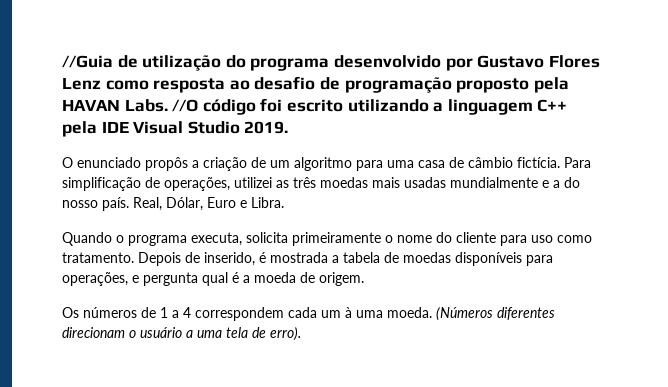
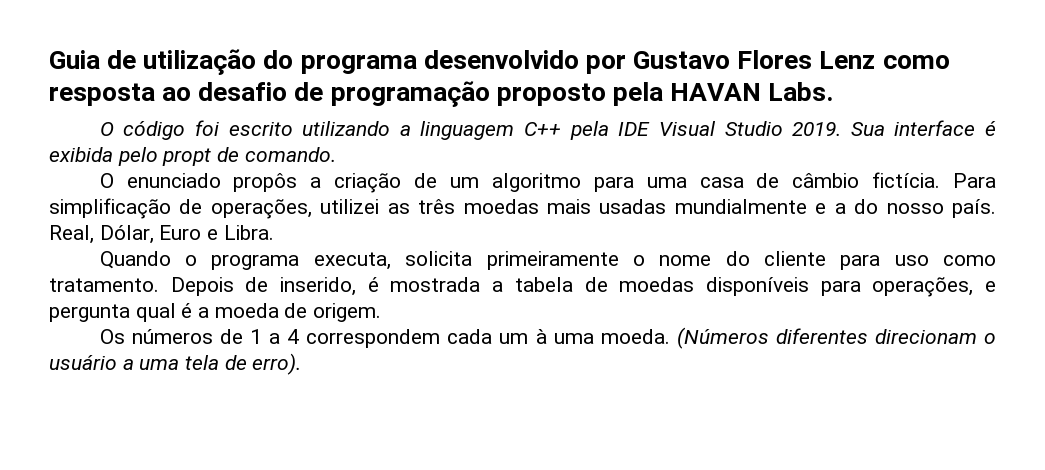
[62,55,113,68] //Guia -> [49,50,100,69] Guia
[172,99,199,112] //O -> [99,122,114,136] // O
(289, 127) none -> [850,120,996,136] [49,147,336,166] Sua interface é exibida pelo propt de comando.

